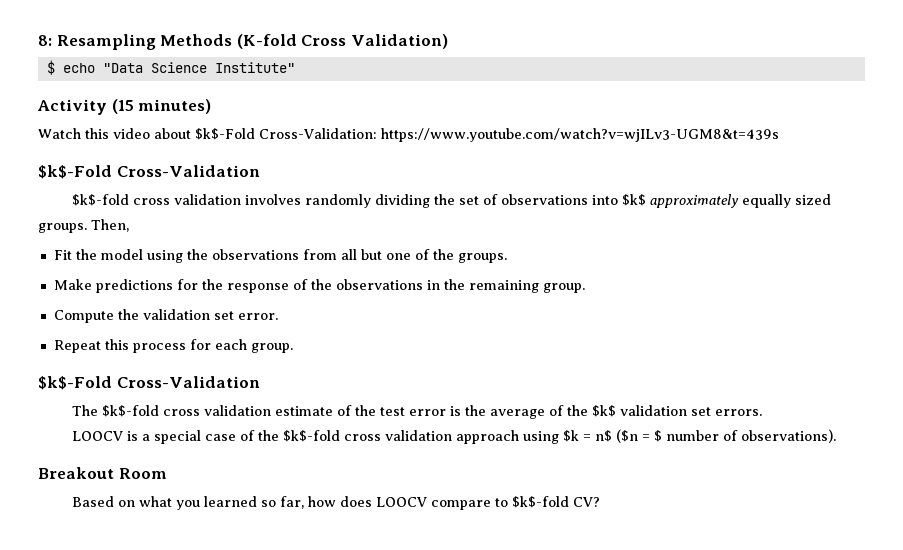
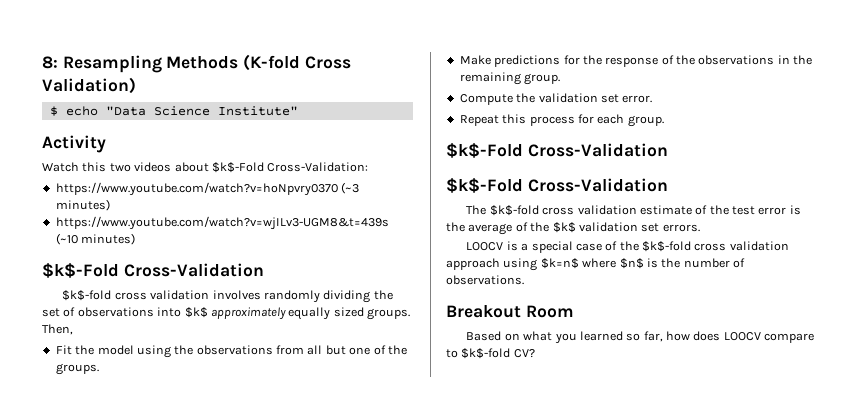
[111,99,212,114] (15 minutes) -> (106, 144) none
[113,128,150,139] video -> [109,162,172,172] two videos
(377, 133) none -> [55,182,360,196] [55,199,110,211] // https://www.youtube.com/watch?v=hoNpvry0370 (~3 minutes) //
(779, 135) none -> [55,233,136,245] (~10 minutes)
(260, 382) none -> [446,178,668,193] // $k$-Fold Cross-Validation
[563,429,663,443] $k = n$ ($n = $ -> [540,258,681,269] $k=n$ where $n$ is the
[741,429,837,443] observations). -> [446,275,524,285] observations.

